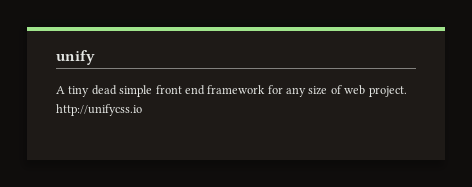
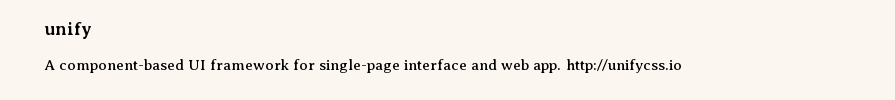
[68,85,407,97] tiny dead simple front end framework for any size of web project. -> [59,59,562,73] component-based UI framework for single-page interface and web app.

